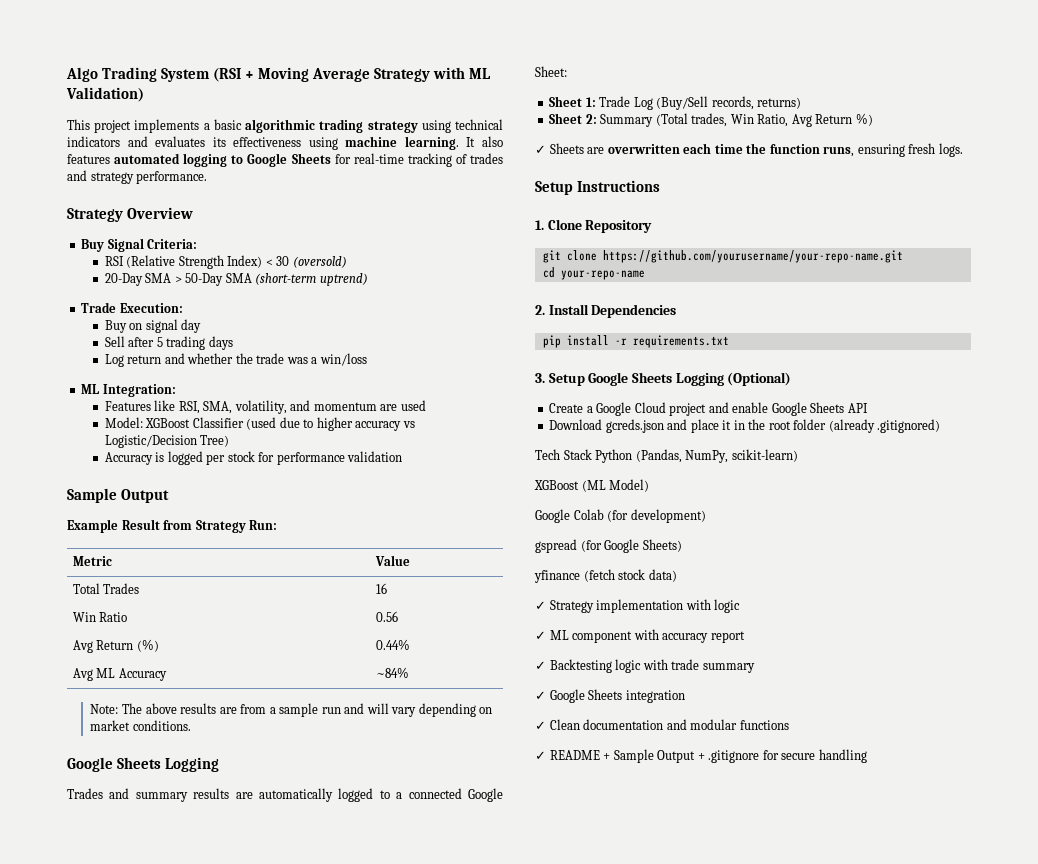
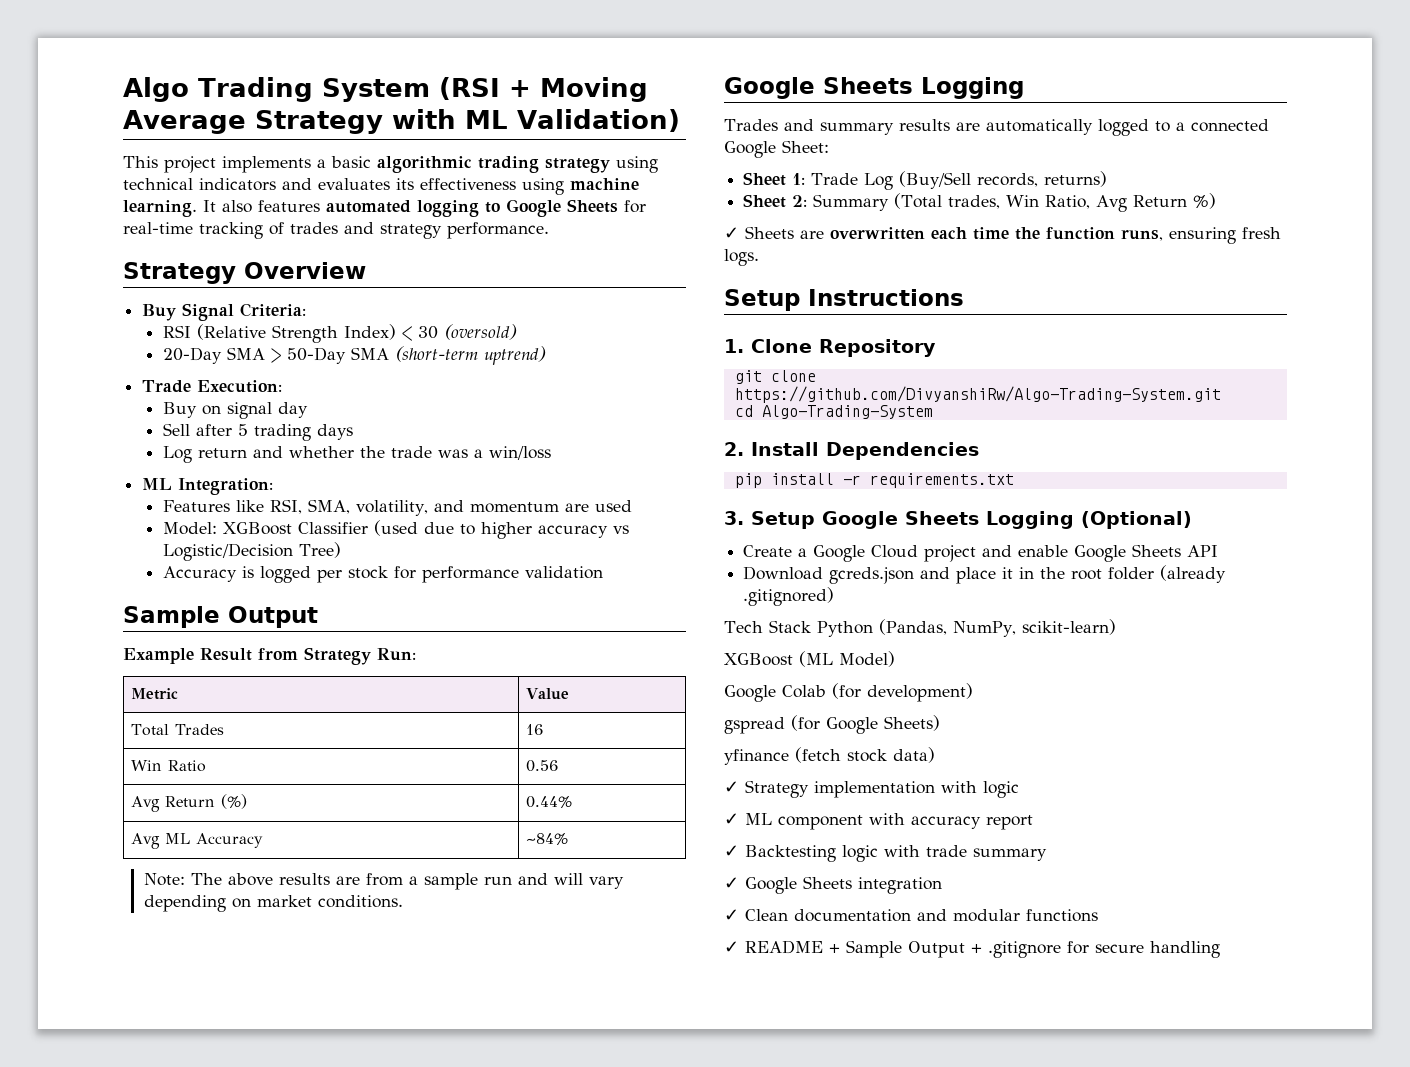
[602,250,903,263] https://github.com/yourusername/your-repo-name.git -> [734,386,1221,403] https://github.com/DivyanshiRw/Algo-Trading-System.git
[560,270,645,280] your-repo-name -> [761,405,933,419] Algo-Trading-System

